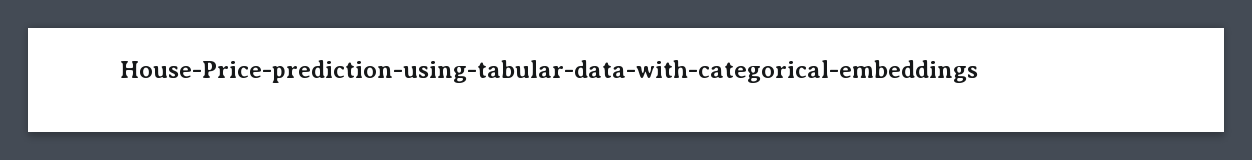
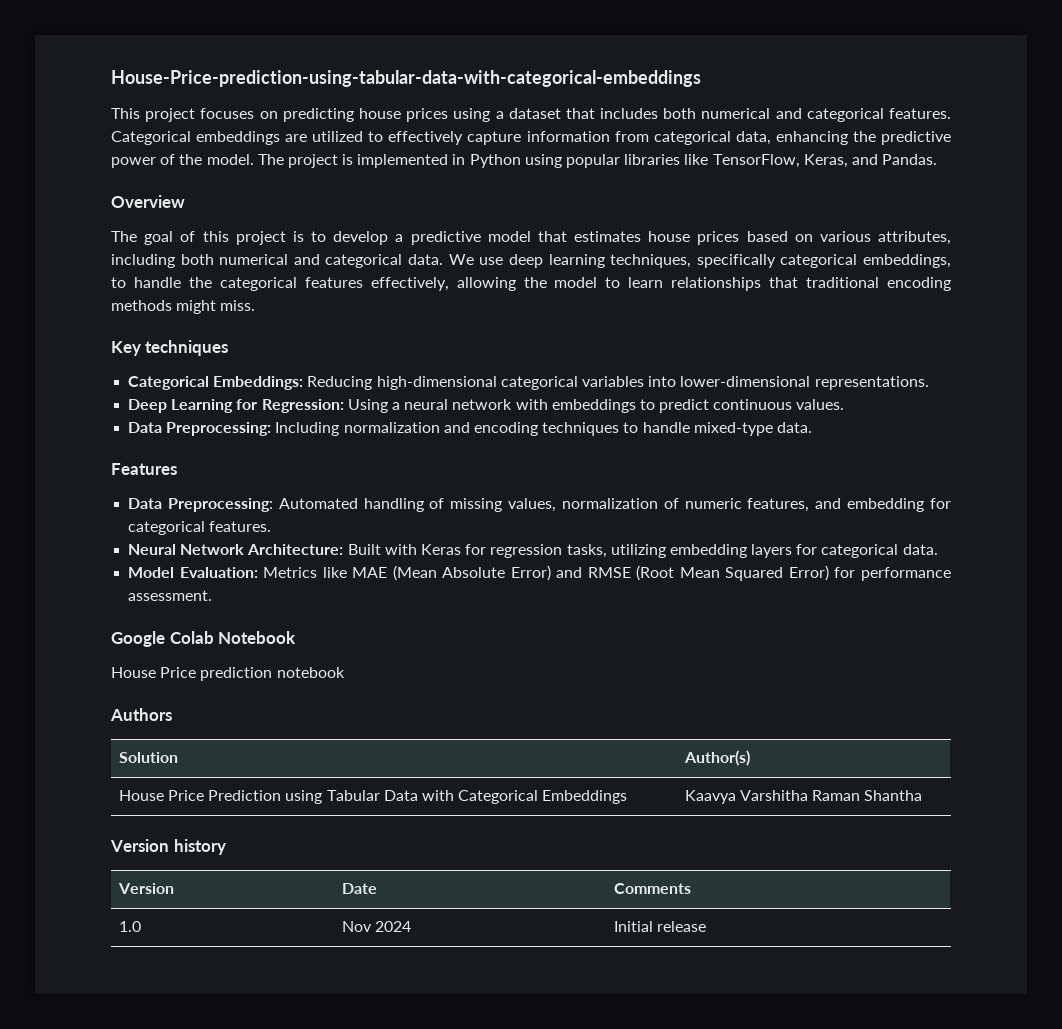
(978, 71) none -> [111,108,951,122] [111,131,952,145] [111,154,938,168] [111,195,185,208] [111,231,951,245] [111,254,952,268] [111,277,952,291] [111,300,256,314] [111,340,229,356] [128,376,929,390] [128,399,845,413] [128,422,812,436] [111,463,177,475] [128,498,952,512] [128,521,272,535] [128,544,938,558] [128,565,951,581] [128,590,213,601] [111,631,297,647] [111,667,345,681] [110,708,172,721] [118,752,178,763] [683,750,750,766] [118,790,628,804] [684,790,923,804] [110,839,226,855] [117,883,174,894] [341,883,377,894] [613,883,691,894] [118,921,141,932] [341,921,412,932] [613,921,707,932] // This project focuses on predicting house prices using a dataset that includes both numerical and categorical features. Categorical embeddings are utilized to effectively capture information from categorical data, enhancing the predictive power of the model. The project is implemented in Python using popular libraries like TensorFlow, Keras, and Pandas. // Overview // The goal of this project is to develop a predictive model that estimates house prices based on various attributes, including both numerical and categorical data. We use deep learning techniques, specifically categorical embeddings, to handle the categorical features effectively, allowing the model to learn relationships that traditional encoding methods might miss. // Key techniques // Categorical Embeddings: Reducing high-dimensional categorical variables into lower-dimensional representations. // Deep Learning for Regression: Using a neural network with embeddings to predict continuous values. // Data Preprocessing: Including normalization and encoding techniques to handle mixed-type data. // Features // Data Preprocessing: Automated handling of missing values, normalization of numeric features, and embedding for categorical features. // Neural Network Architecture: Built with Keras for regression tasks, utilizing embedding layers for categorical data. // Model Evaluation: Metrics like MAE (Mean Absolute Error) and RMSE (Root Mean Squared Error) for performance assessment. // Google Colab Notebook // House Price prediction notebook // Authors // Solution | Author(s) // House Price Prediction using Tabular Data with Categorical Embeddings | Kaavya Varshitha Raman Shantha // Version history // Version | Date | Comments // 1.0 | Nov 2024 | Initial release

